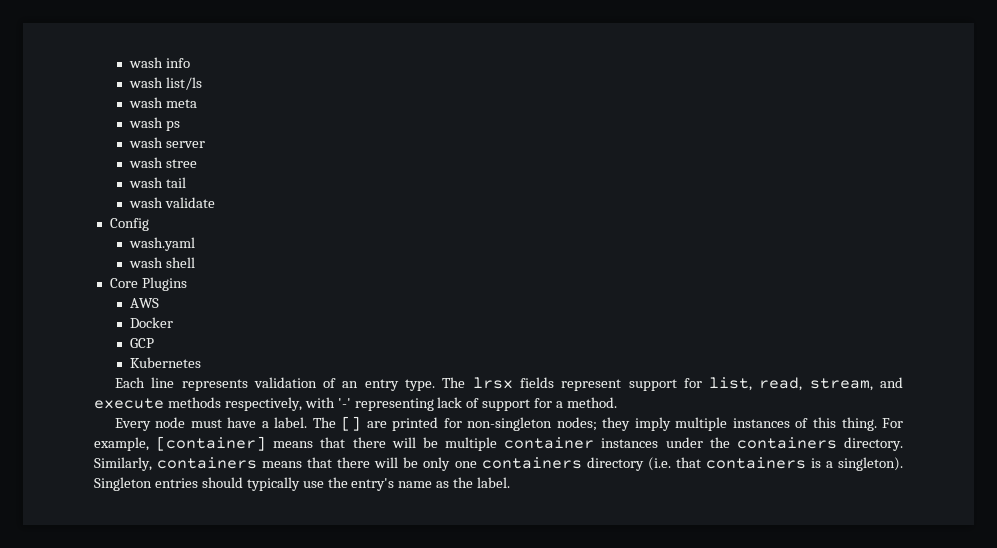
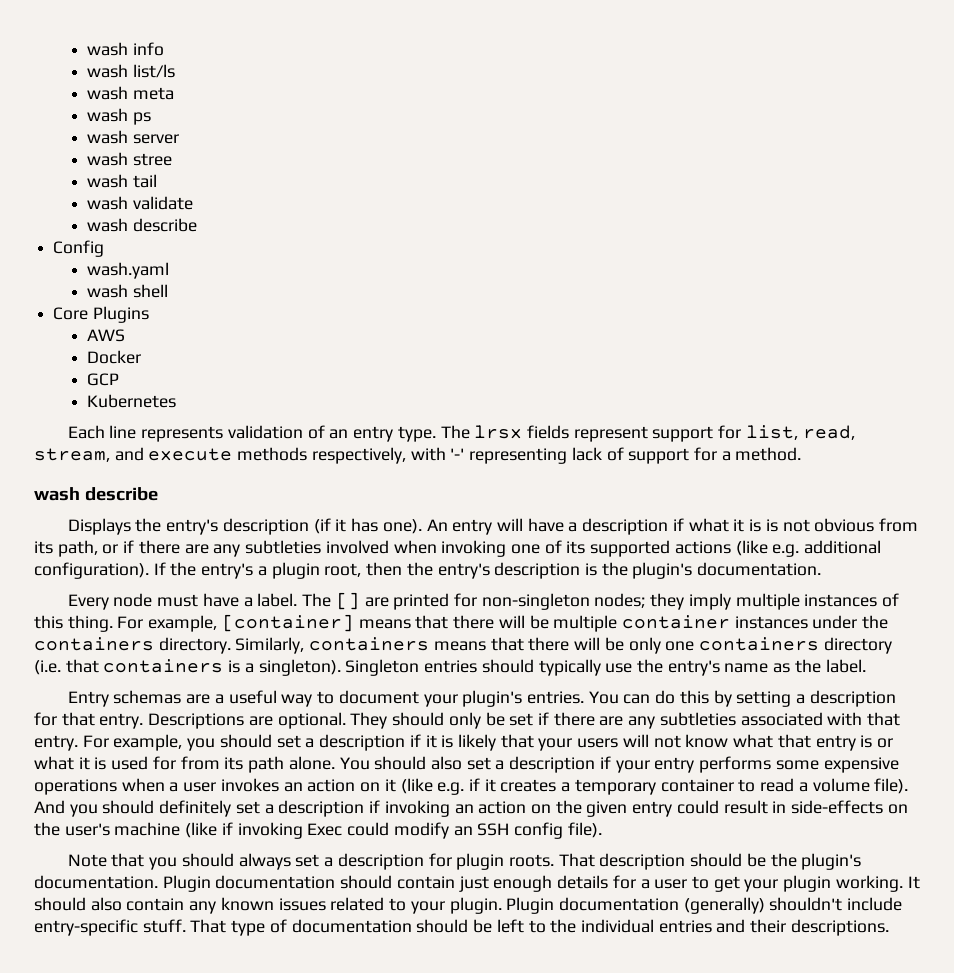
(215, 202) none -> [87,218,198,232] // wash describe
(618, 402) none -> [34,487,158,501] [67,518,918,535] [34,540,882,557] [34,562,822,579] // wash describe // Displays the entry's description (if it has one). An entry will have a description if what it is is not obvious from its path, or if there are any subtleties involved when invoking one of its supported actions (like e.g. additional configuration). If the entry's a plugin root, then the entry's description is the plugin's documentation.
(511, 482) none -> [67,690,896,707] [34,712,901,729] [34,734,893,751] [34,756,899,773] [34,778,909,795] [34,800,908,817] [34,822,602,839] [67,853,862,870] [34,875,920,892] [34,897,903,914] [34,919,889,936] // Entry schemas are a useful way to document your plugin's entries. You can do this by setting a description for that entry. Descriptions are optional. They should only be set if there are any subtleties associated with that entry. For example, you should set a description if it is likely that your users will not know what that entry is or what it is used for from its path alone. You should also set a description if your entry performs some expensive operations when a user invokes an action on it (like e.g. if it creates a temporary container to read a volume file). And you should definitely set a description if invoking an action on the given entry could result in side-effects on the user's machine (like if invoking Exec could modify an SSH config file). // Note that you should always set a description for plugin roots. That description should be the plugin's documentation. Plugin documentation should contain just enough details for a user to get your plugin working. It should also contain any known issues related to your plugin. Plugin documentation (generally) shouldn't include entry-specific stuff. That type of documentation should be left to the individual entries and their descriptions.

